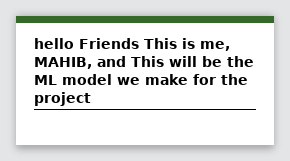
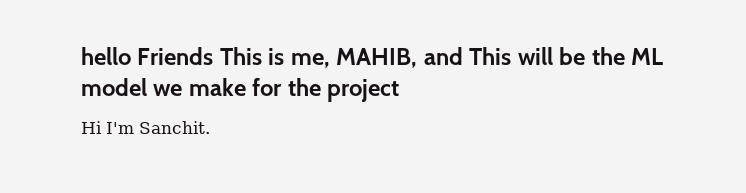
(91, 99) none -> [81,121,210,134] // Hi I'm Sanchit.

